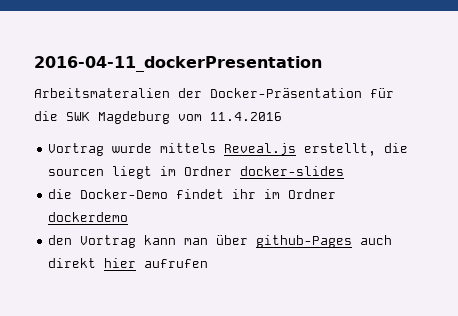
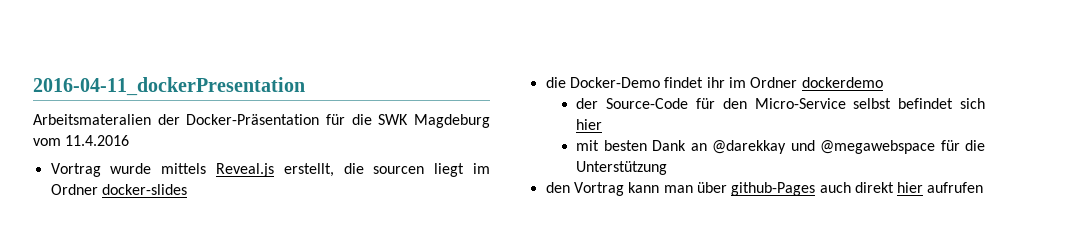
(129, 217) none -> [576,98,985,109] [576,119,603,130] [576,140,985,154] [576,161,668,175] // der Source-Code für den Micro-Service selbst befindet sich hier // mit besten Dank an @darekkay und @megawebspace für die Unterstützung

